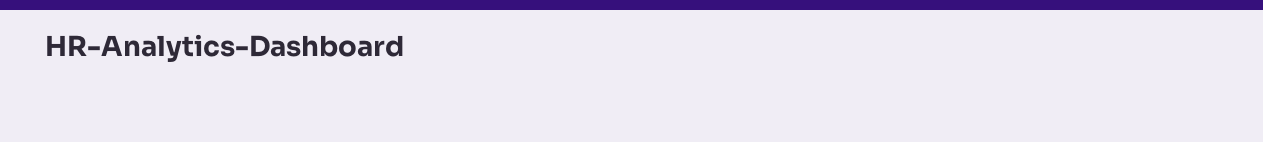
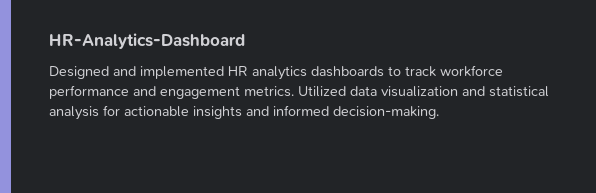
(404, 48) none -> [49,65,503,80] [49,85,549,99] [49,105,439,120] // Designed and implemented HR analytics dashboards to track workforce performance and engagement metrics. Utilized data visualization and statistical analysis for actionable insights and informed decision-making.

